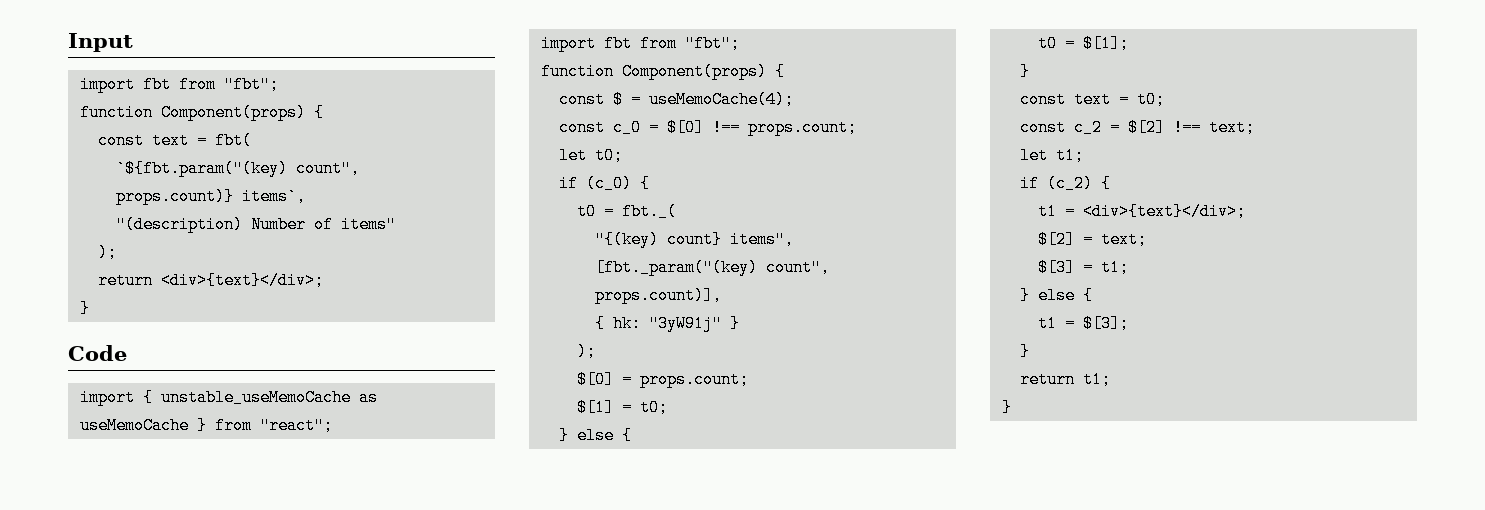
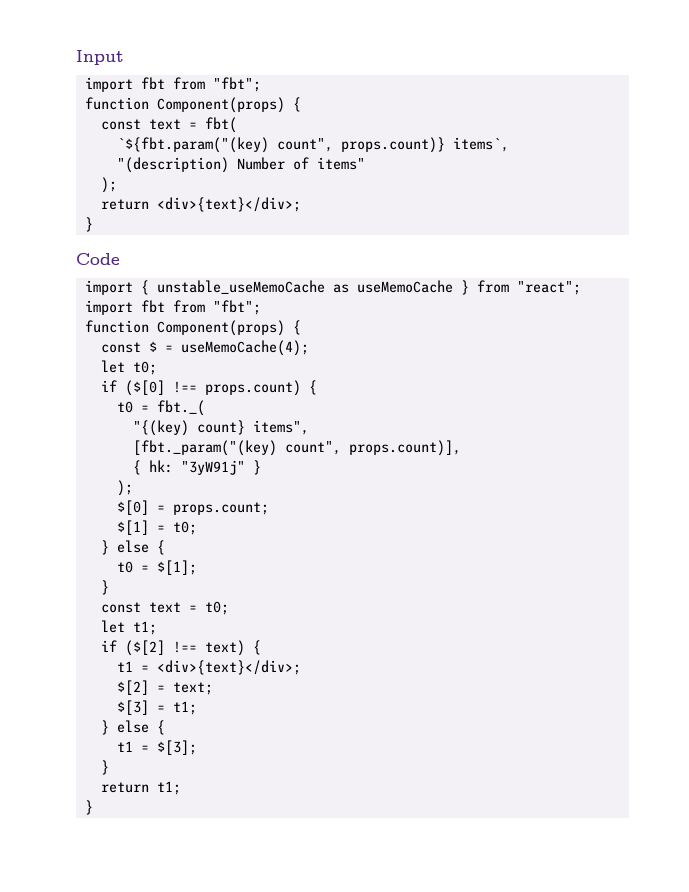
[558,119,857,136] // const c_0 = $[0] !== props.count; -> (309, 348) none
[585,175,632,192] (c_0) -> [124,380,301,396] ($[0] !== props.count)
[1019,119,1255,136] // const c_2 = $[2] !== text; -> (229, 608) none
[1046,175,1093,192] (c_2) -> [124,640,245,656] ($[2] !== text)

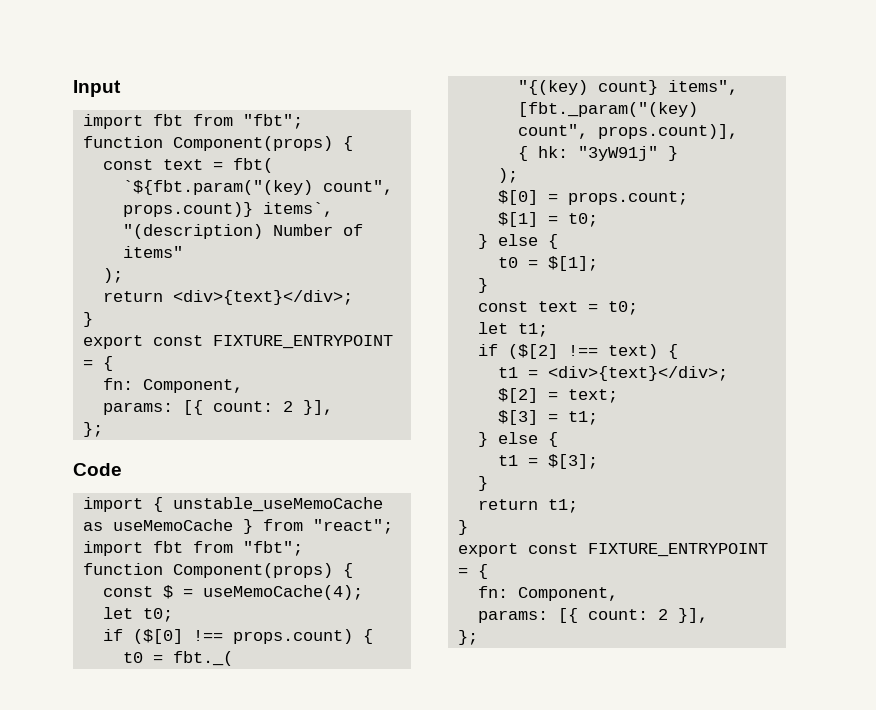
(93, 224) none -> [82,335,393,349] [82,356,113,371] [102,378,243,393] [102,400,333,415] [82,422,103,437] // export const FIXTURE_ENTRYPOINT = { // fn: Component, // params: [{ count: 2 }], // };
(93, 807) none -> [457,543,768,557] [457,564,488,579] [477,586,618,601] [477,608,708,623] [457,630,478,645] // export const FIXTURE_ENTRYPOINT = { // fn: Component, // params: [{ count: 2 }], // };

